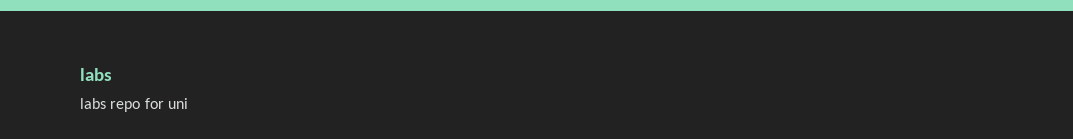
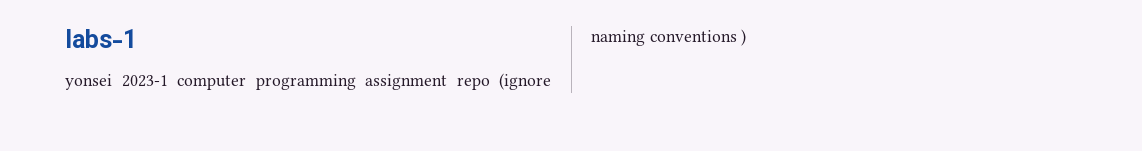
[80,68,112,81] [80,98,188,112] labs // labs repo for uni -> [65,29,137,48] [65,73,551,90] [591,29,747,46] labs-1 // yonsei 2023-1 computer programming assignment repo (ignore naming conventions )

